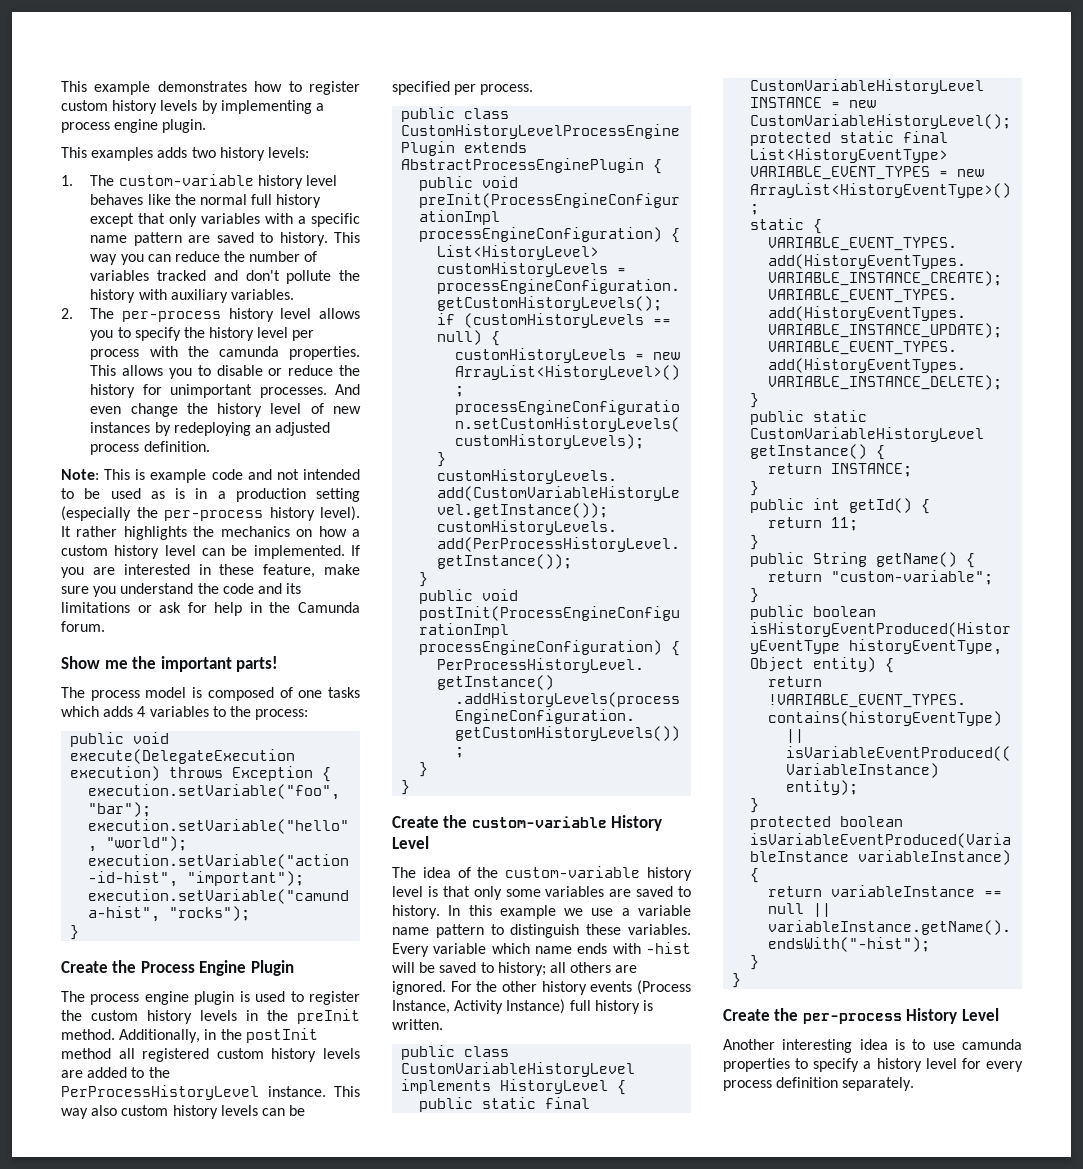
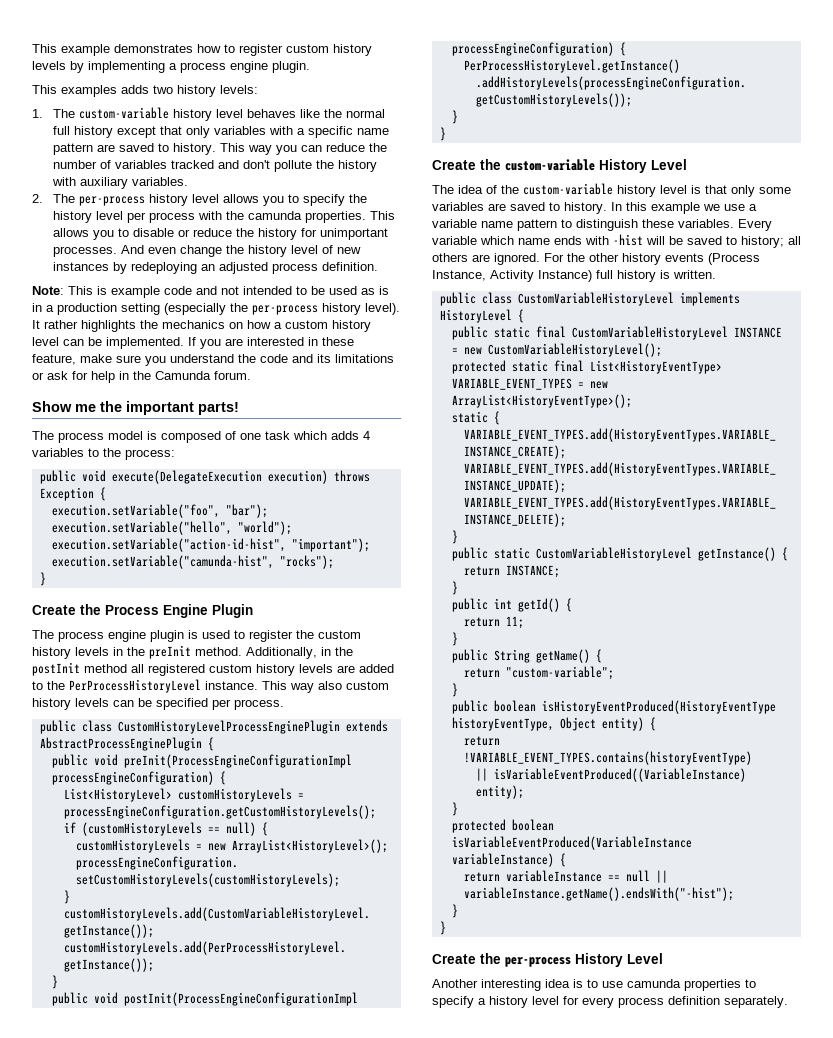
[328,687,361,698] tasks -> [265,431,290,440] task

